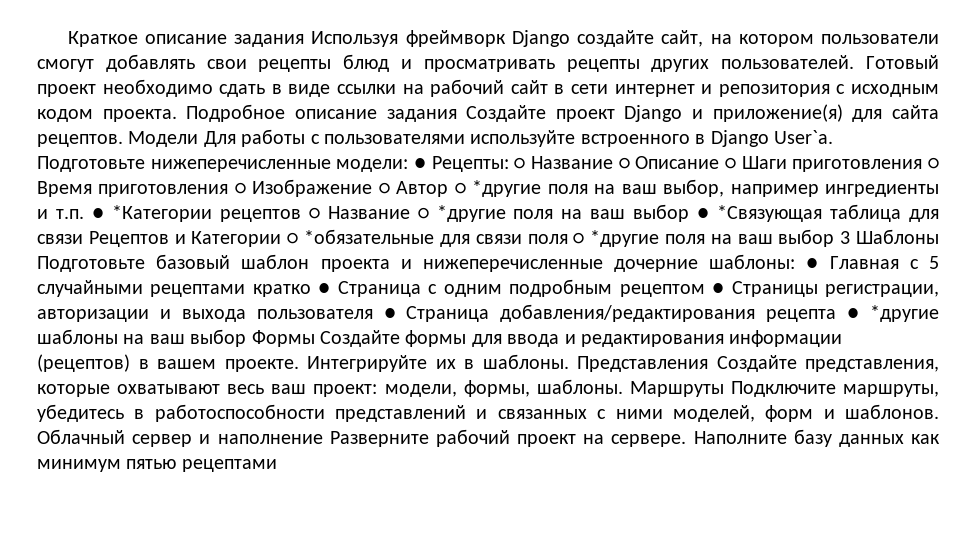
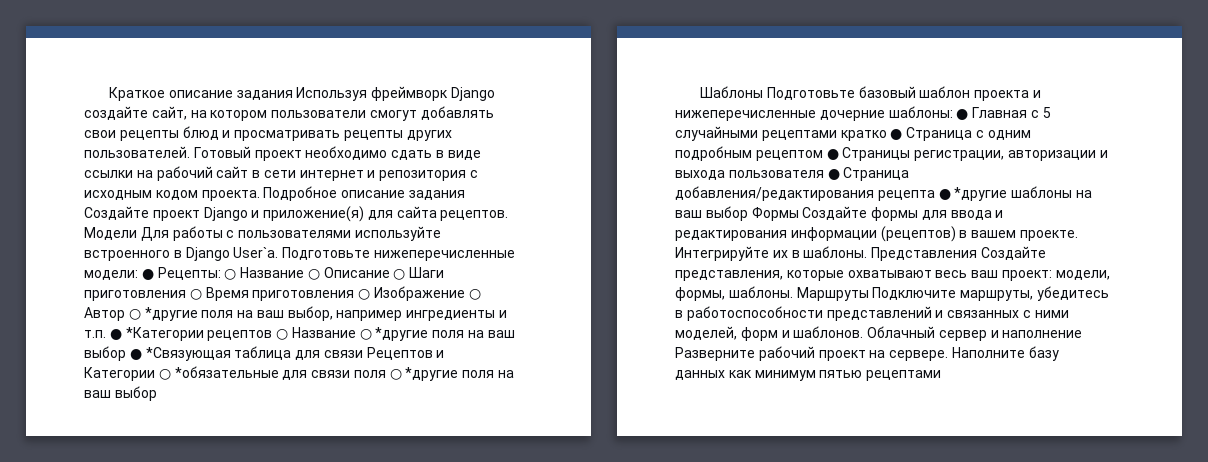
[840,231,851,244] 3 -> (157, 393) //

